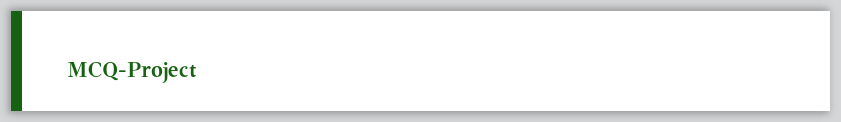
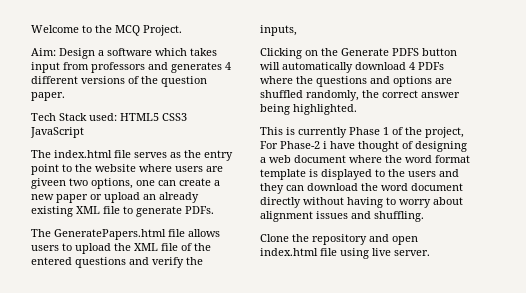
[67,61,197,83] MCQ-Project -> [31,25,182,36] [31,48,217,59] [31,62,231,73] [31,76,207,87] [31,92,65,101] [31,113,187,121] [30,127,84,138] [31,150,233,161] [31,164,223,175] [31,178,220,189] [31,192,199,203] [31,206,214,217] [31,229,220,240] [31,243,211,254] [31,257,203,268] [260,25,297,36] [260,48,457,59] [260,62,444,73] [260,76,452,87] [260,90,460,101] [260,104,357,115] [260,127,464,138] [260,141,467,152] [260,155,470,163] [260,169,459,180] [260,183,463,194] [260,197,463,208] [260,211,424,222] [260,234,418,245] [260,248,430,259] Welcome to the MCQ Project. // Aim: Design a software which takes input from professors and generates 4 different versions of the question paper. // Tech Stack used: HTML5 CSS3 JavaScript // The index.html file serves as the entry point to the website where users are giveen two options, one can create a new paper or upload an already existing XML file to generate PDFs. // The GeneratePapers.html file allows users to upload the XML file of the entered questions and verify the inputs, // Clicking on the Generate PDFS button will automatically download 4 PDFs where the questions and options are shuffled randomly, the correct answer being highlighted. // This is currently Phase 1 of the project, For Phase-2 i have thought of designing a web document where the word format template is displayed to the users and they can download the word document directly without having to worry about alignment issues and shuffling. // Clone the repository and open index.html file using live server.

